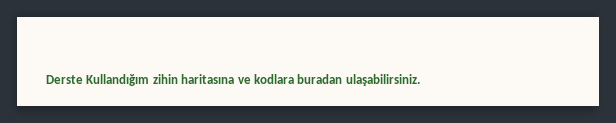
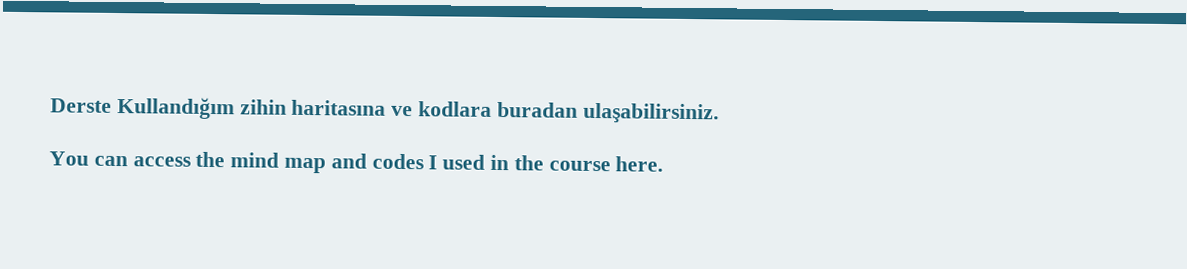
(420, 80) none -> [49,151,664,174] // You can access the mind map and codes I used in the course here.

